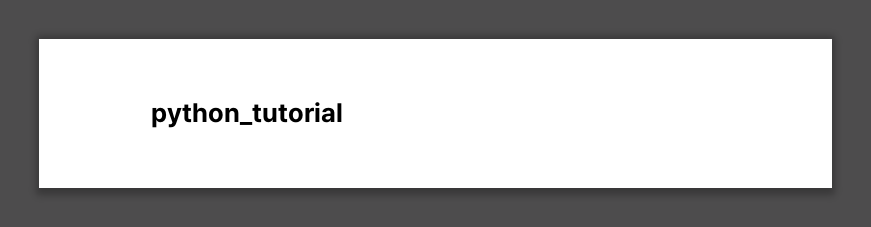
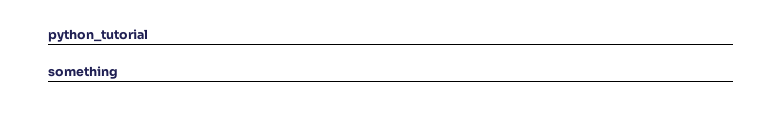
(343, 115) none -> [48,66,118,79] // something

